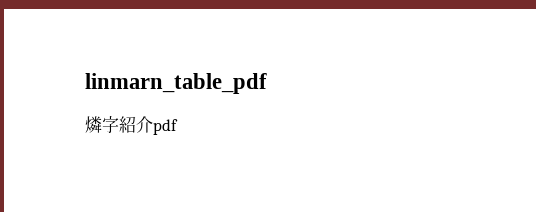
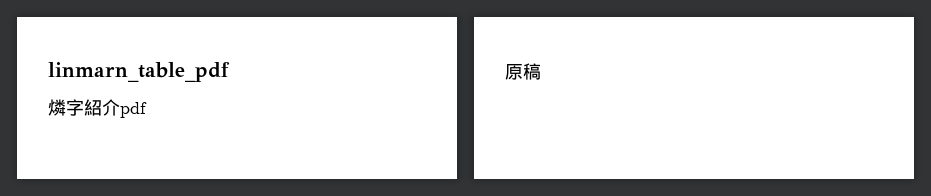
(178, 127) none -> [505,63,541,80] // 原稿

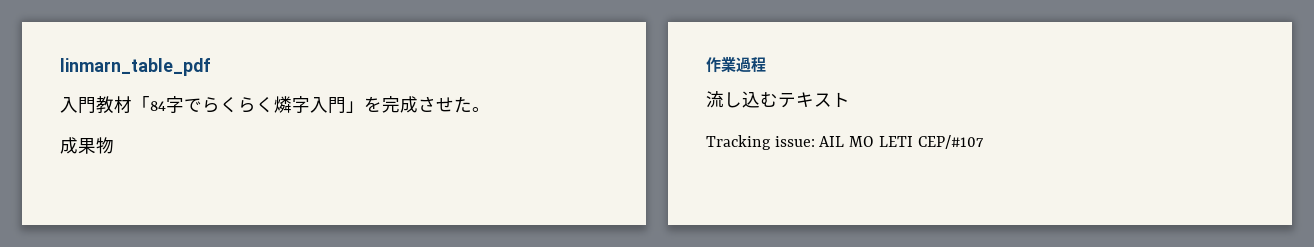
[48,99,147,118] [505,63,541,80] 燐字紹介pdf // 原稿 -> [60,96,490,114] [60,137,114,154] [706,56,766,73] [706,91,850,108] [706,135,984,150] 入門教材「84字でらくらく燐字入門」を完成させた。 // 成果物 // 作業過程 // 流し込むテキスト // Tracking issue: AIL MO LETI CEP/#107

